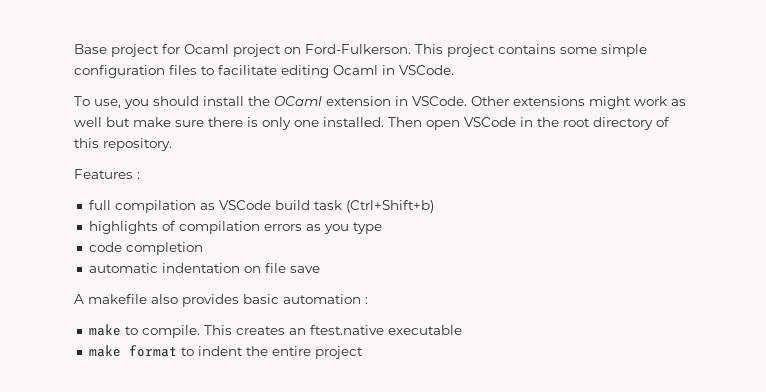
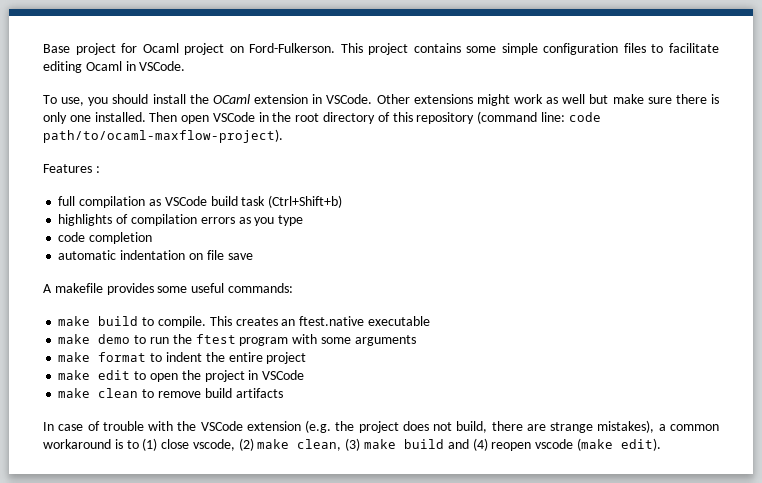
[103,138,172,151] repository. -> [416,111,601,124] [43,129,283,143] repository (command line: code path/to/ocaml-maxflow-project).
[151,294,368,307] [88,324,121,336] also provides basic automation : // make -> [106,283,293,295] [58,316,139,326] provides some useful commands: // make build
(462, 330) none -> [58,334,416,346] // make demo to run the ftest program with some arguments
(363, 352) none -> [58,370,305,382] [58,388,283,398] [43,420,719,433] [43,438,661,451] // make edit to open the project in VSCode // make clean to remove build artifacts // In case of trouble with the VSCode extension (e.g. the project does not build, there are strange mistakes), a common workaround is to (1) close vscode, (2) make clean, (3) make build and (4) reopen vscode (make edit).

